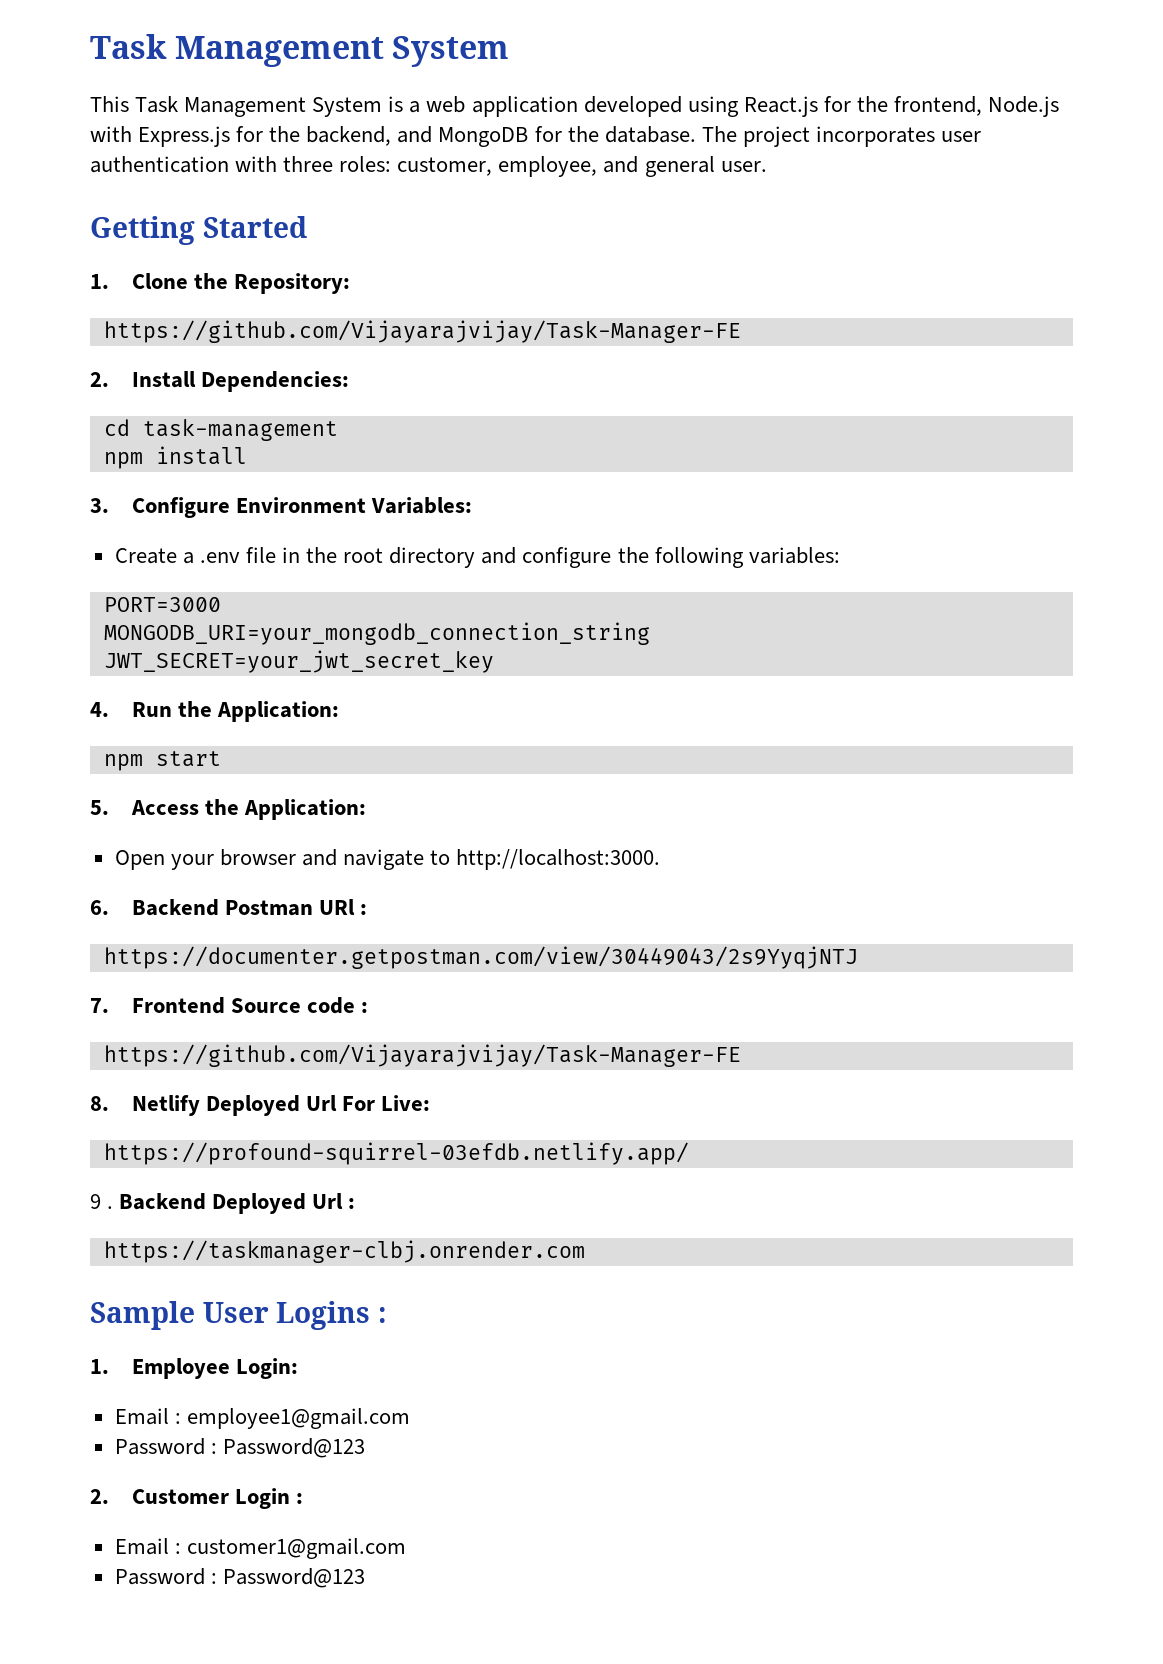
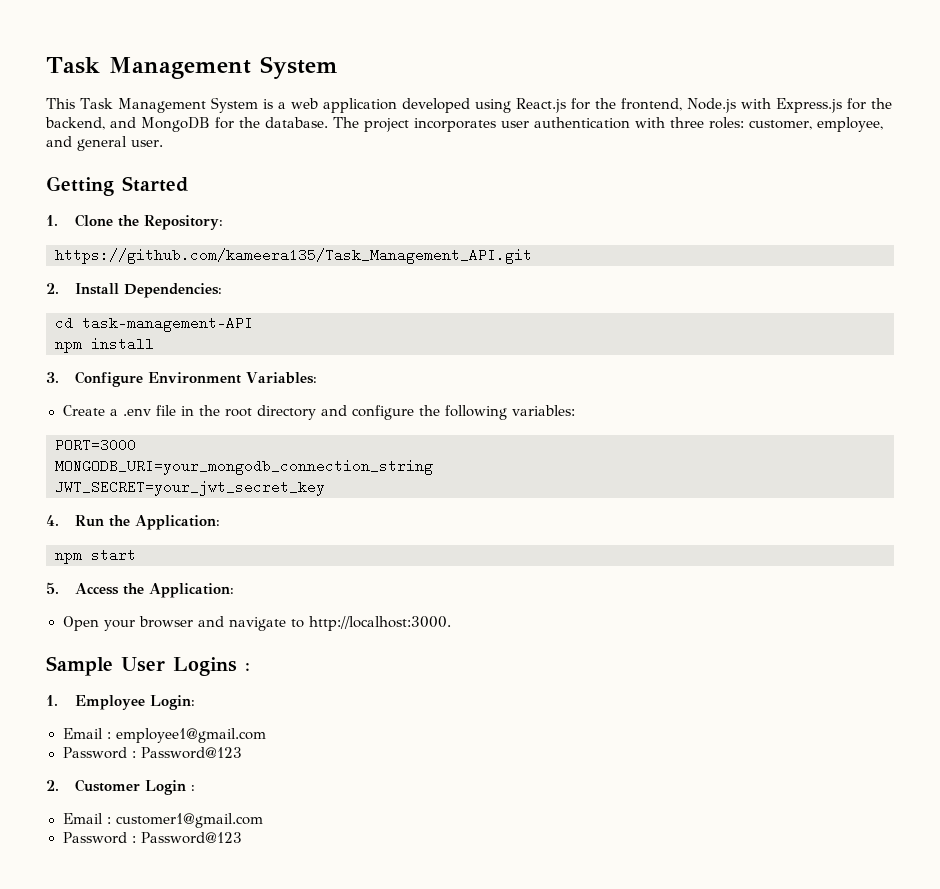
[103,320,741,343] https://github.com/Vijayarajvijay/Task-Manager-FE -> [55,248,532,264] https://github.com/kameera135/Task_Management_API.git
[142,419,338,441] task-management -> [82,316,253,332] task-management-API
[90,899,367,916] [103,946,858,969] [90,997,368,1014] [103,1044,741,1067] [90,1095,430,1116] [103,1142,689,1165] [90,1193,356,1214] [103,1240,585,1263] // 6. Backend Postman URl : // https://documenter.getpostman.com/view/30449043/2s9YyqjNTJ // 7. Frontend Source code : // https://github.com/Vijayarajvijay/Task-Manager-FE // 8. Netlify Deployed Url For Live: // https://profound-squirrel-03efdb.netlify.app/ // 9 . Backend Deployed Url : // https://taskmanager-clbj.onrender.com -> (451, 623) none

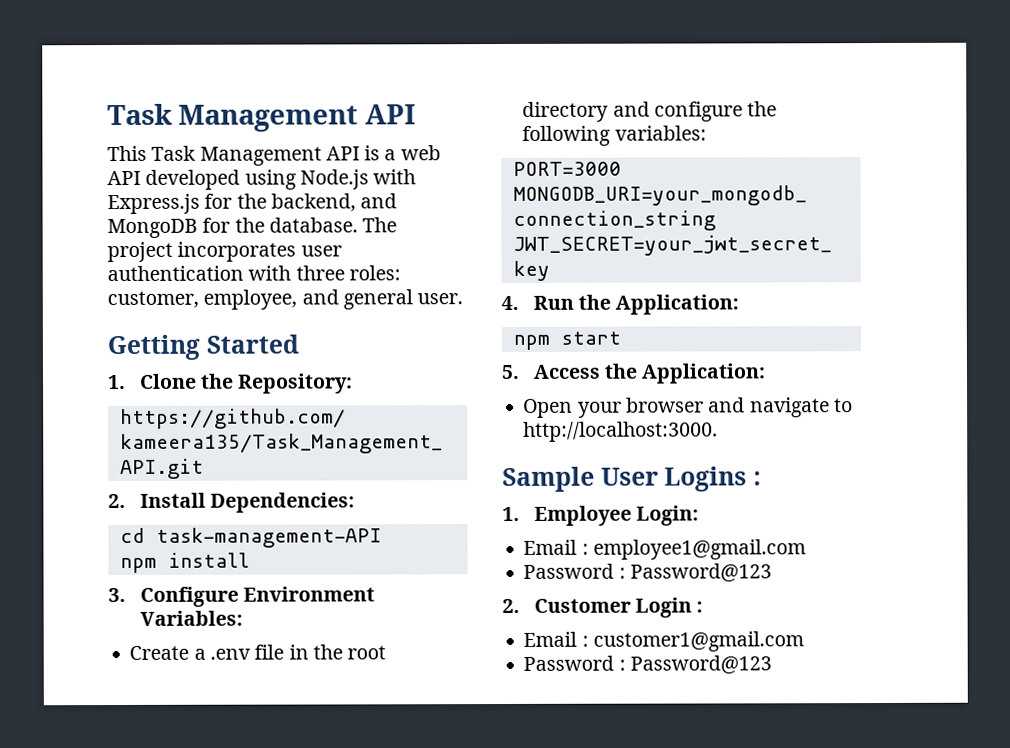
[46,56,338,79] Task Management System -> [107,103,416,132] Task Management API
[210,97,258,113] System -> [325,146,360,161] API
[322,98,397,113] application -> [107,170,141,186] API
[515,98,682,113] React.js for the frontend, -> (297, 179) none

